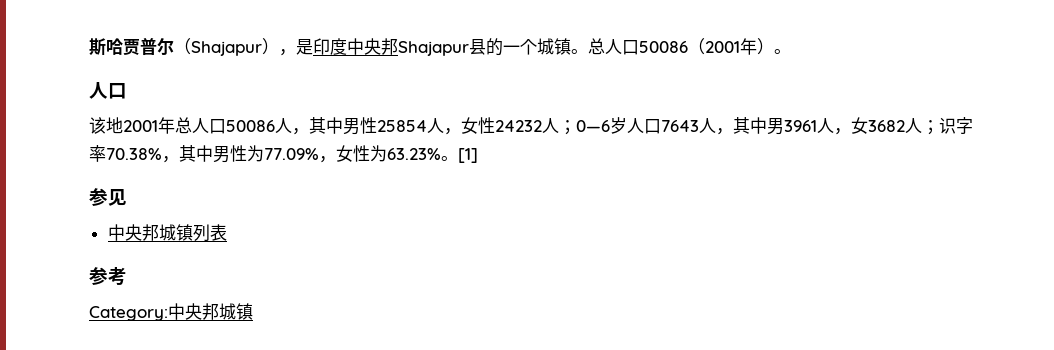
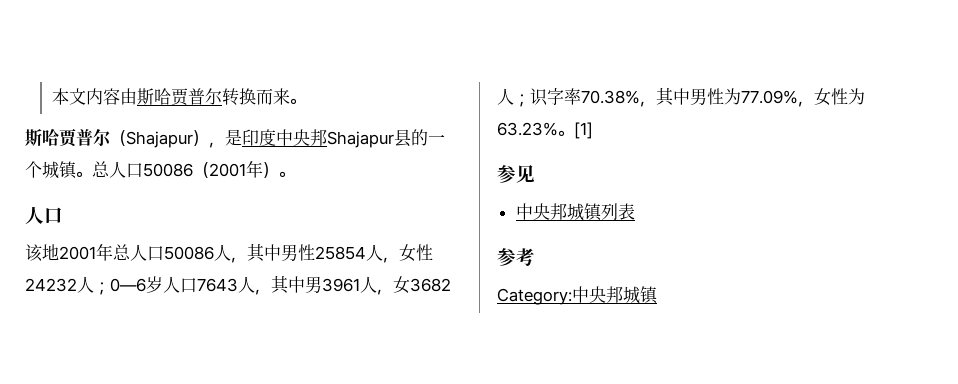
(89, 46) none -> [51,88,306,106] 本文内容由斯哈贾普尔转换而来。 //

